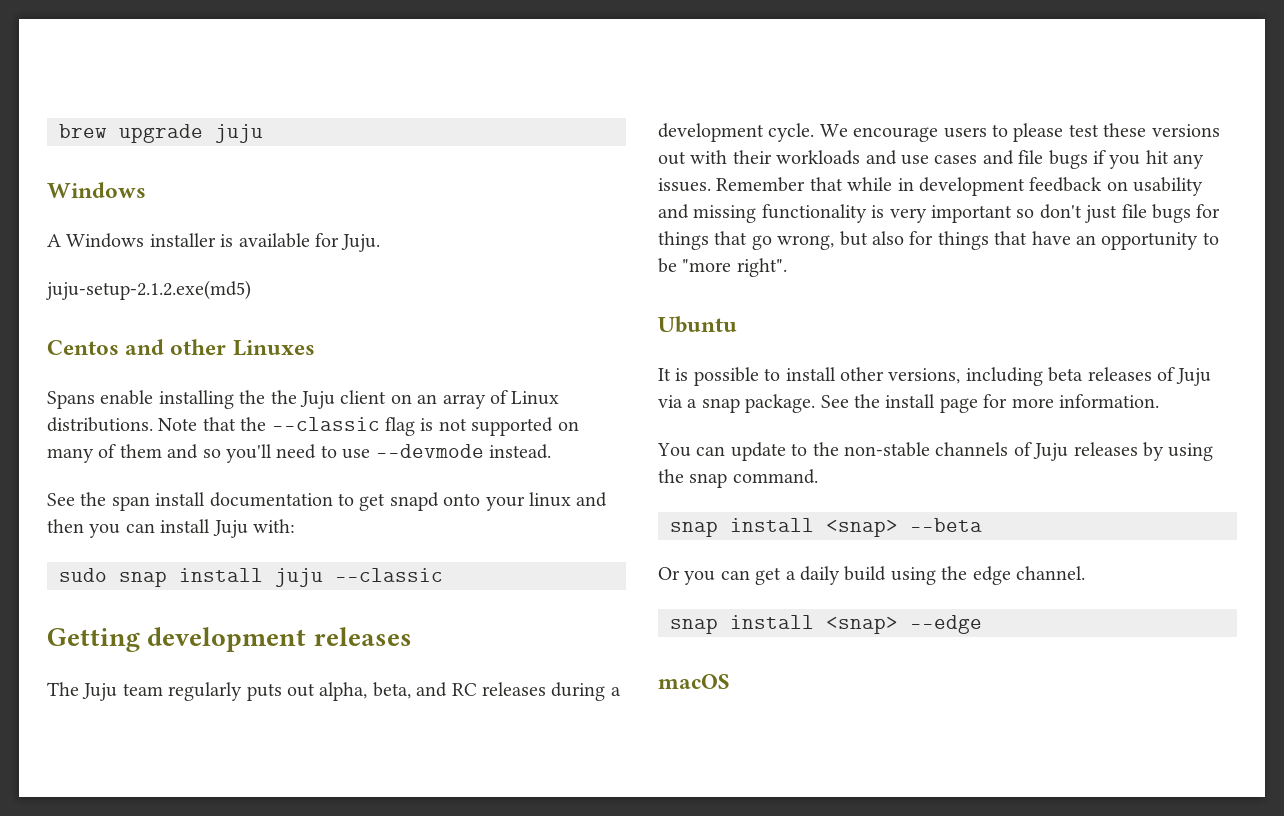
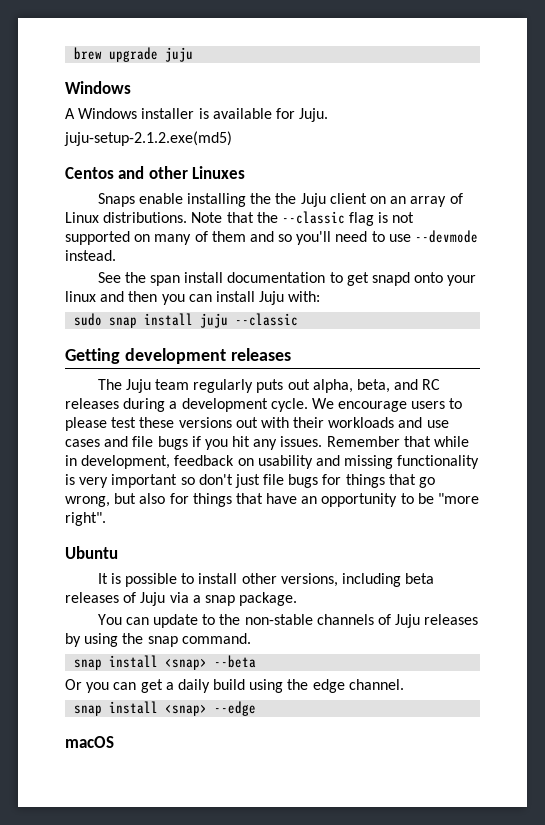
[47,391,95,409] Spans -> [97,193,135,207] Snaps
[919,177,1025,196] development -> [81,455,171,469] development,
[820,394,1159,413] See the install page for more information. -> (298, 599) none

